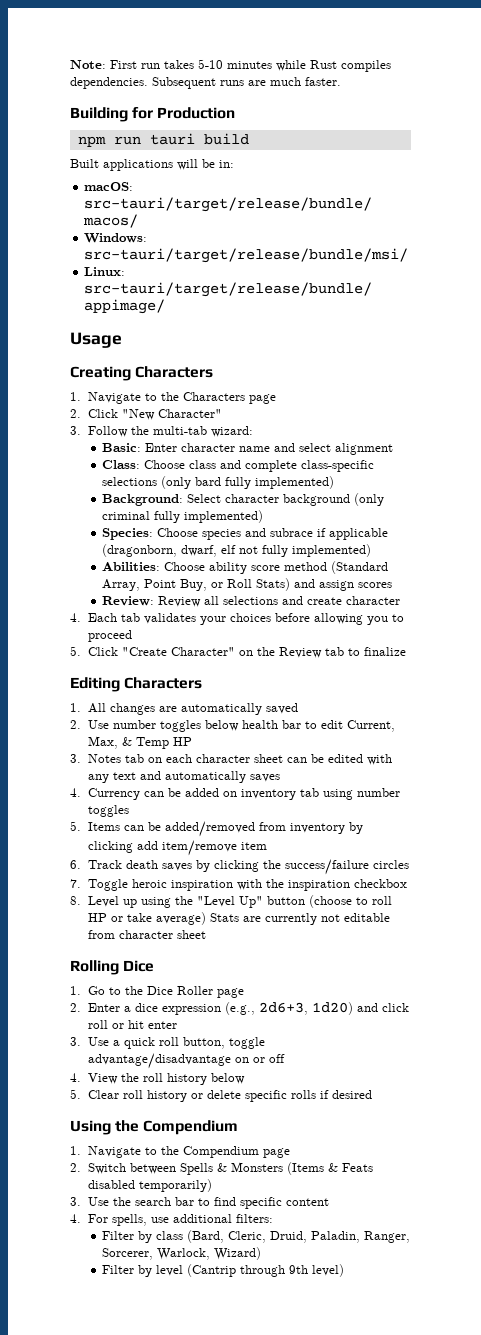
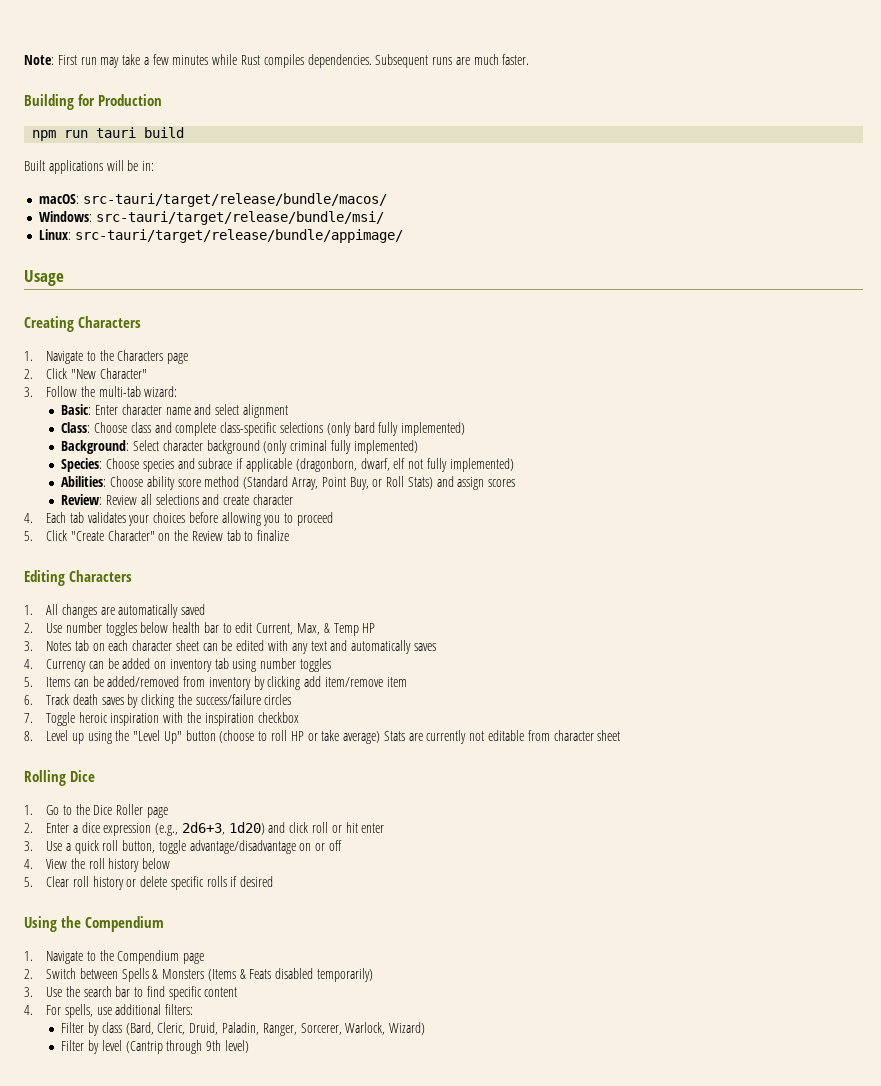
[164,59,223,69] takes 5-10 -> [100,54,169,68] may take a few

